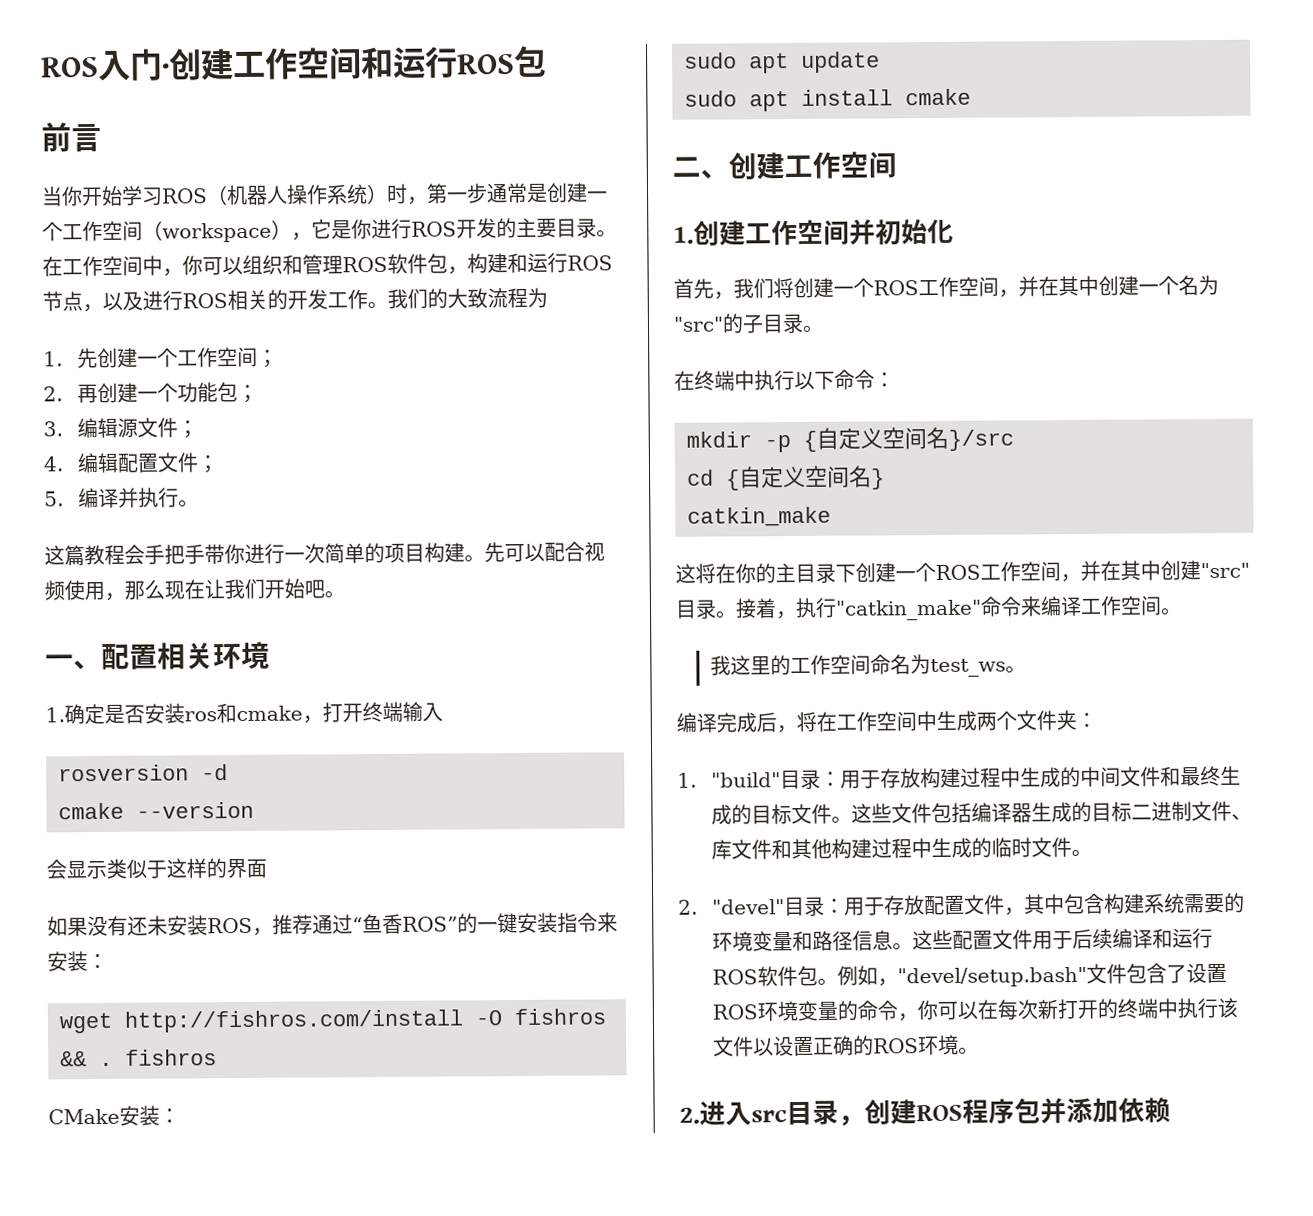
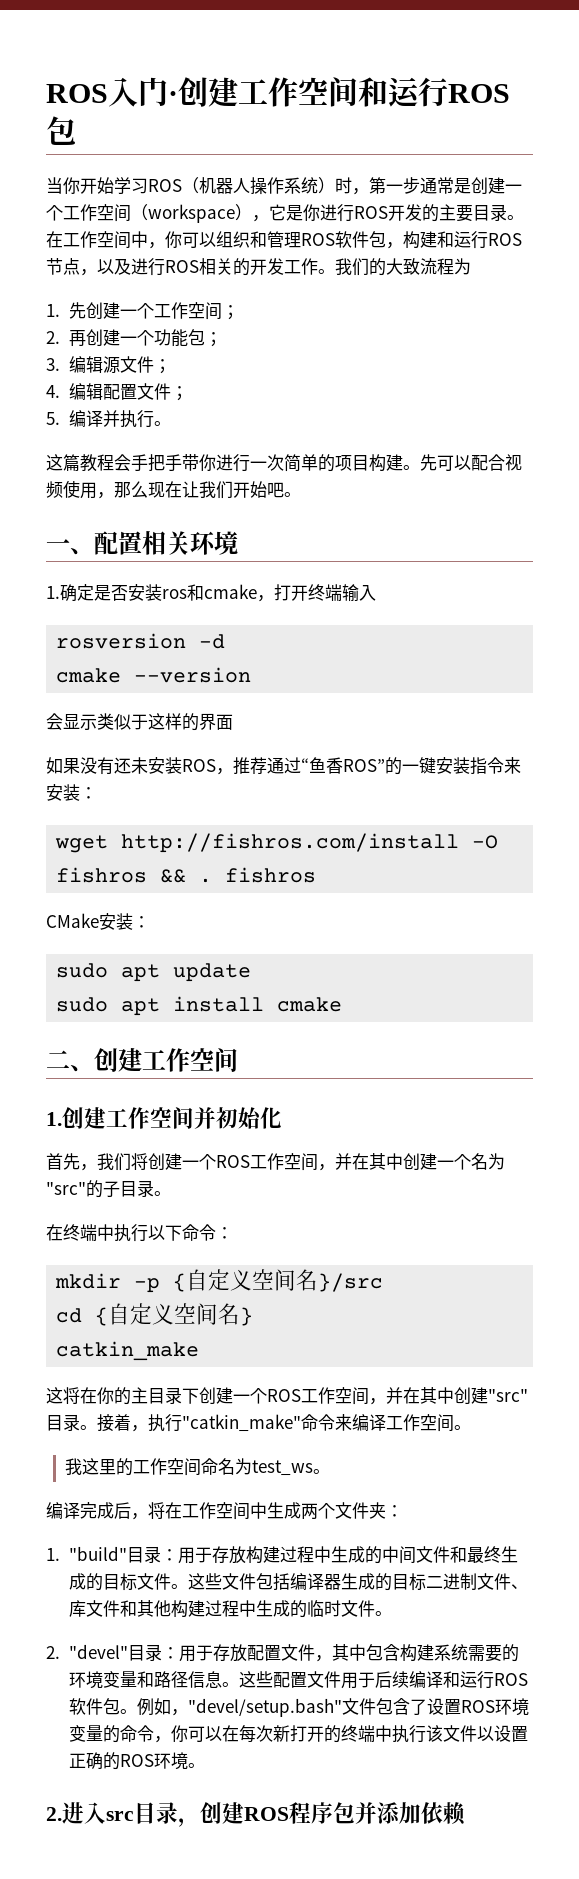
[41,122,102,153] // 前言 -> (76, 130) none

